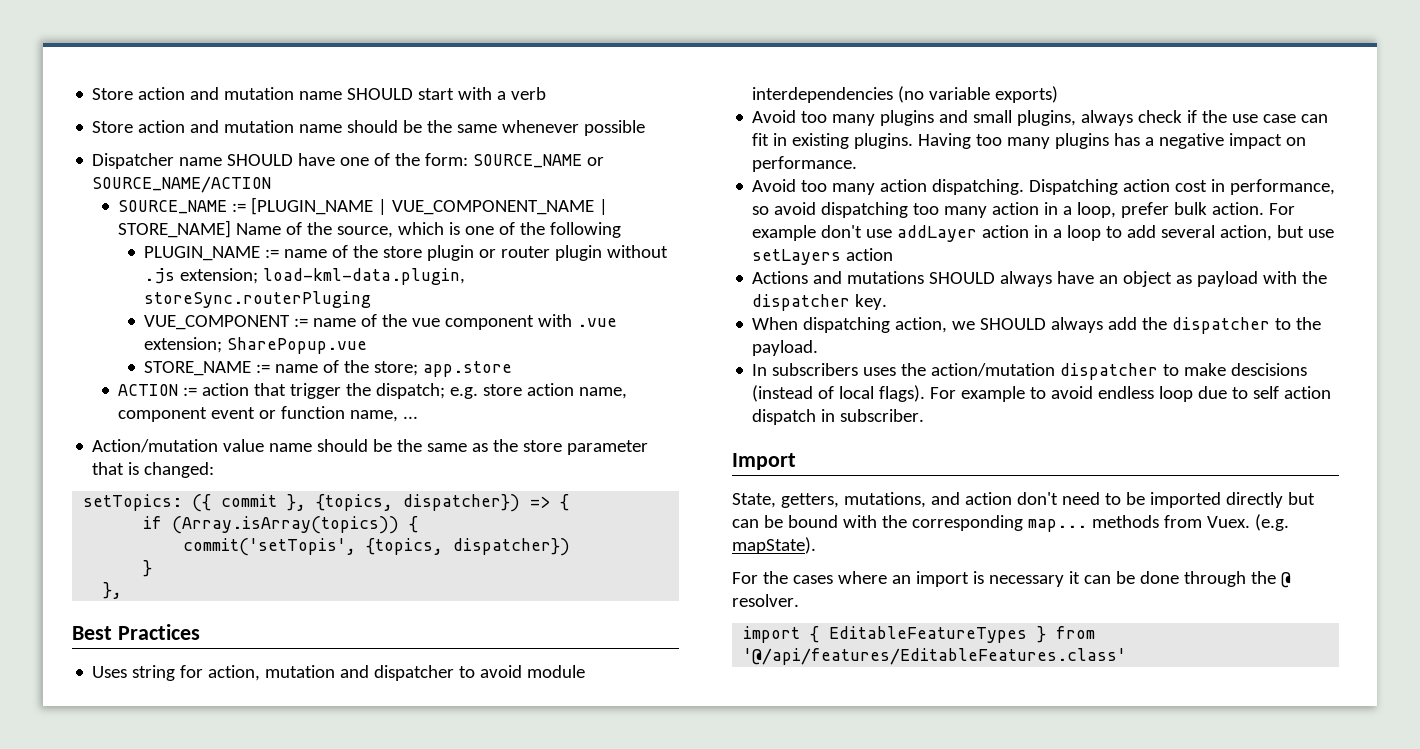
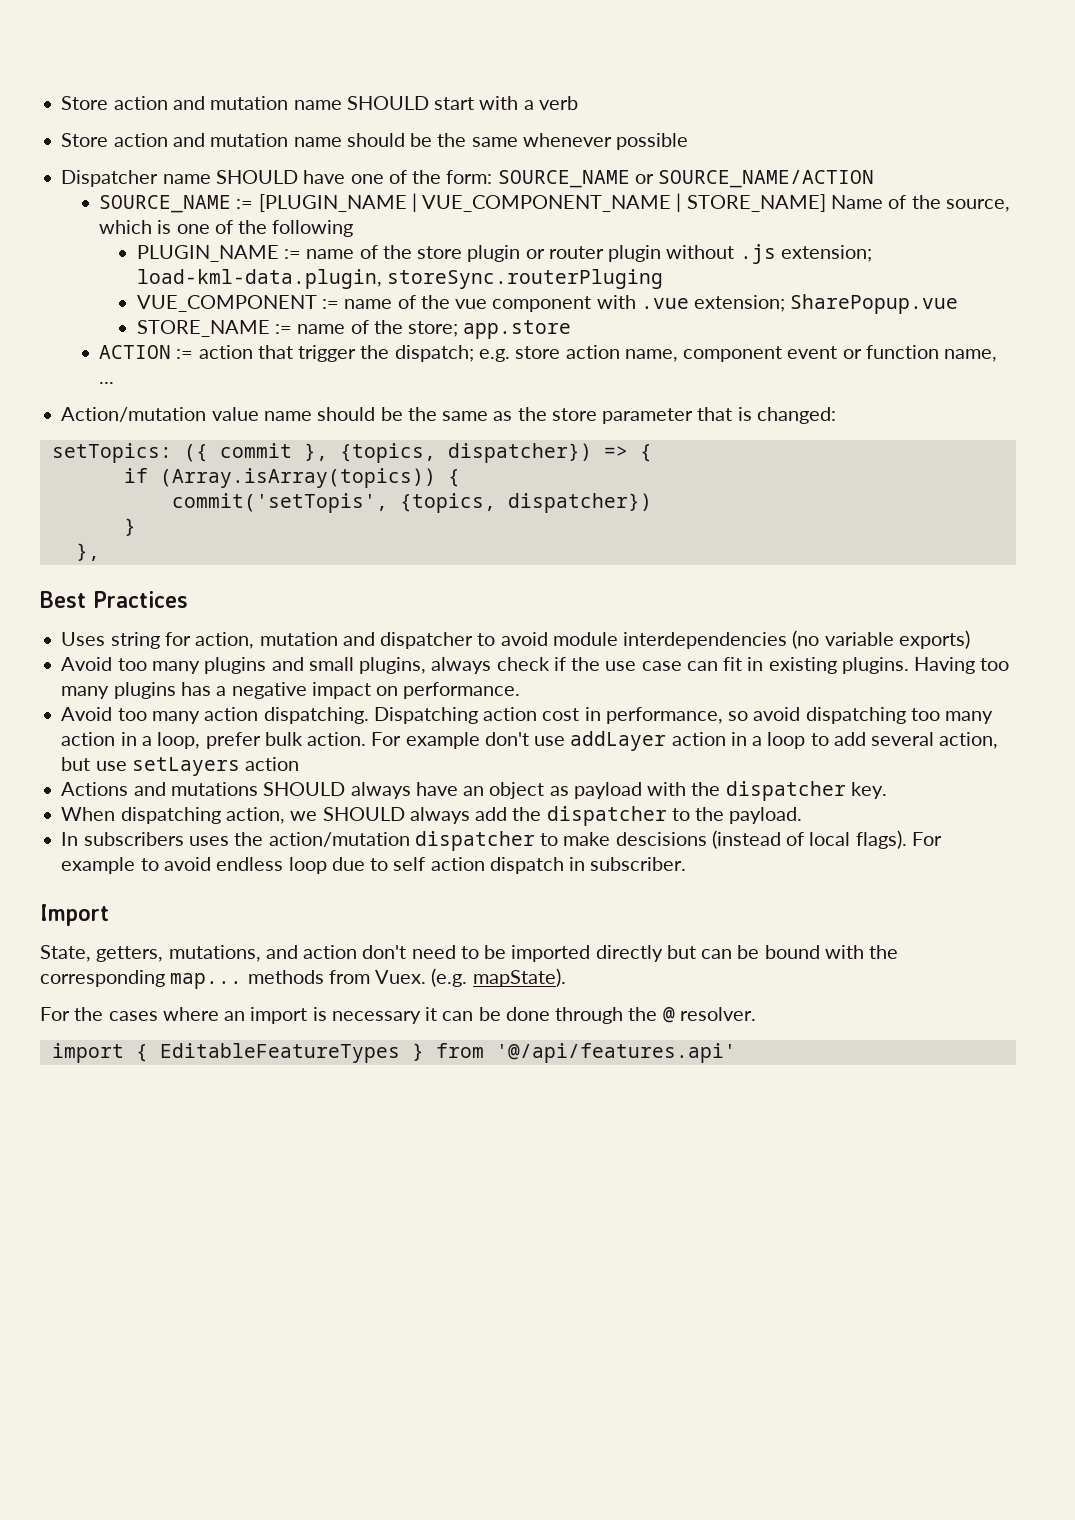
[743,648,1127,665] '@/api/features/EditableFeatures.class' -> [495,1043,736,1063] '@/api/features.api'

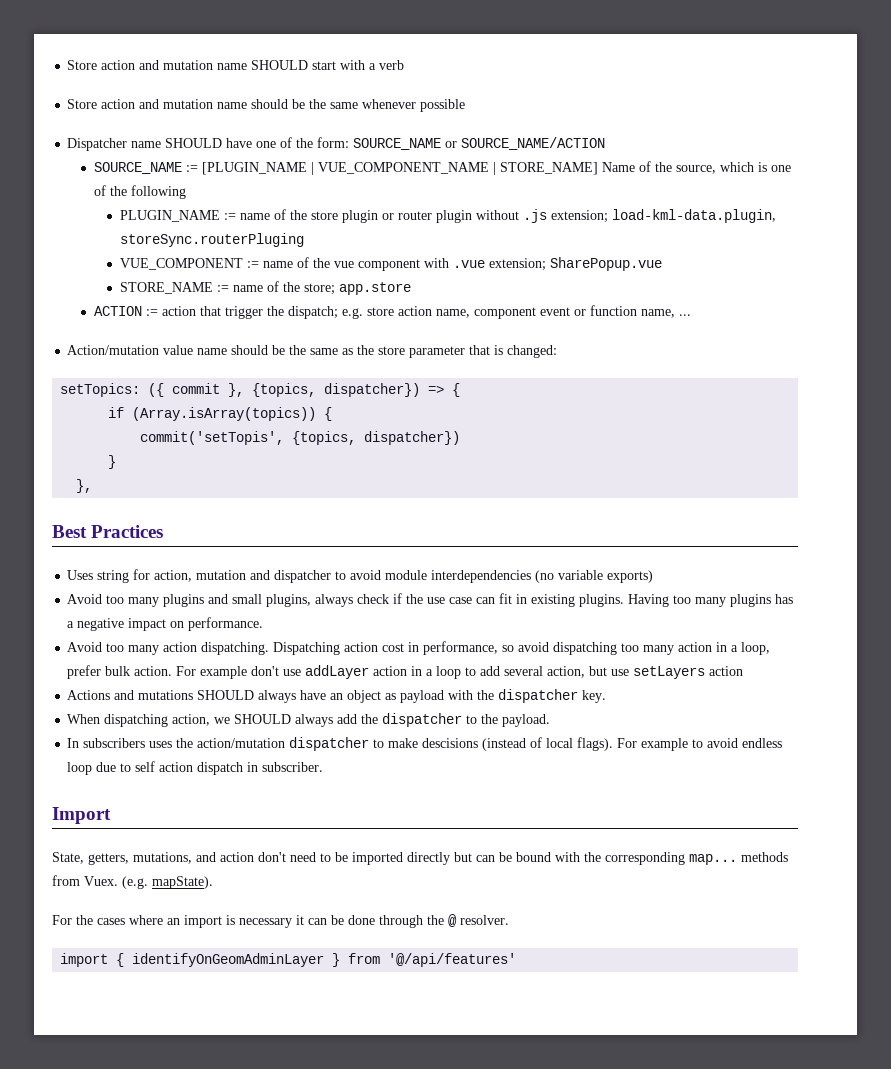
[159,1043,400,1063] EditableFeatureTypes -> [132,953,325,967] identifyOnGeomAdminLayer
[495,1043,736,1063] '@/api/features.api' -> [388,953,517,967] '@/api/features'

